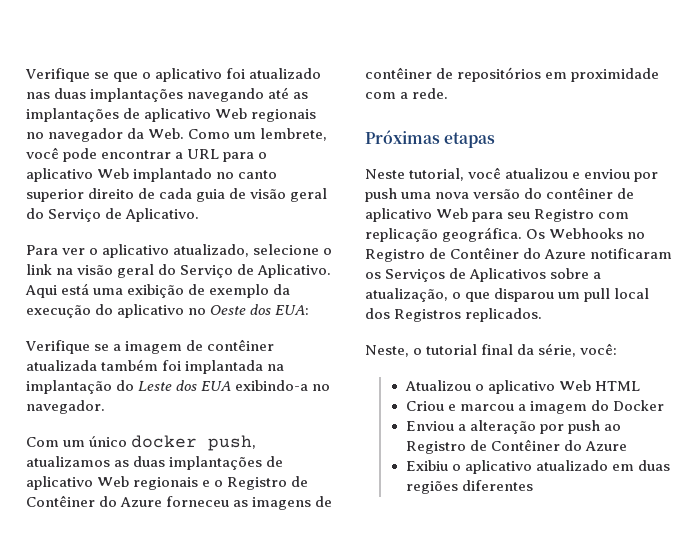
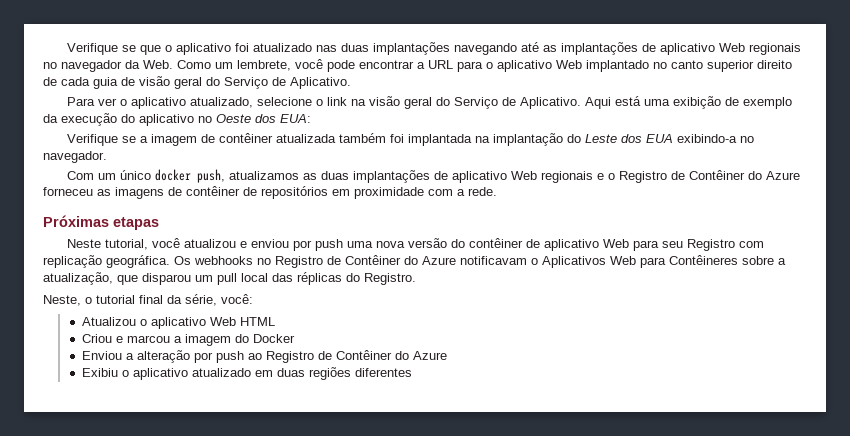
[549,228,624,239] Webhooks -> [194,256,253,265] webhooks
[590,248,673,259] [365,268,547,282] notificaram os Serviços de Aplicativos -> [460,255,738,268] notificavam o Aplicativos Web para Contêineres
[452,292,462,299] o -> (113, 278) none
[365,308,543,322] dos Registros replicados. -> [272,272,416,285] das réplicas do Registro.

